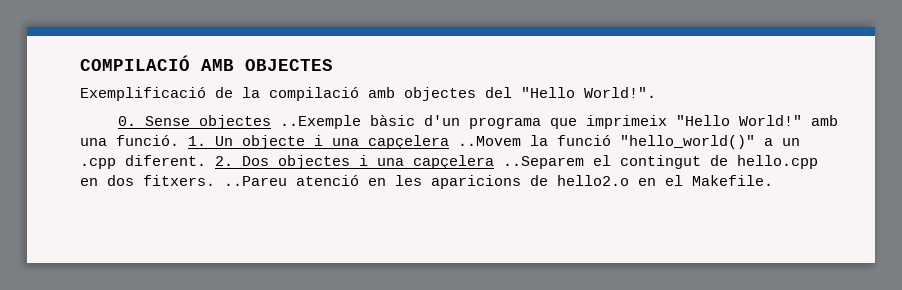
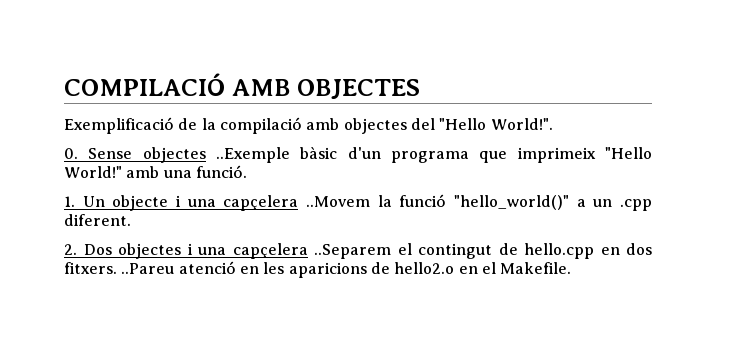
(179, 140) none -> (247, 171) //
(206, 160) none -> (131, 220) //

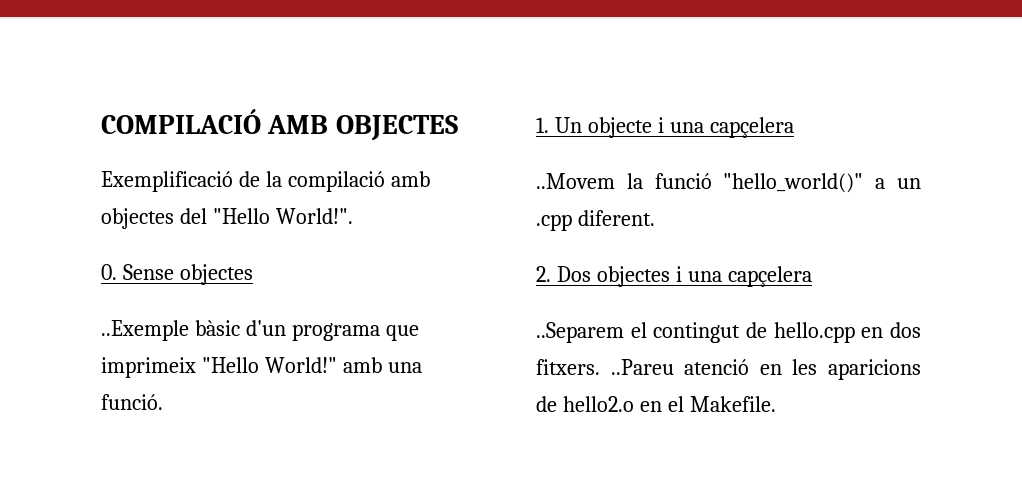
(206, 155) none -> (253, 274) //
(299, 203) none -> (794, 127) //
(308, 251) none -> (812, 276) //

